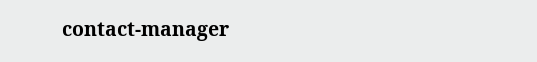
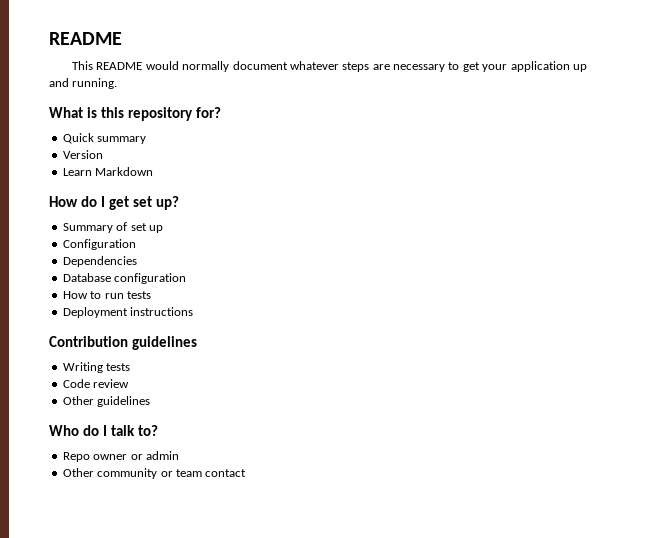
[62,22,229,41] contact-manager -> [49,32,122,45] [72,61,587,72] [49,78,118,89] [49,107,221,121] [62,133,147,144] [62,150,103,159] [62,167,154,176] [49,196,179,210] [62,222,163,233] [62,239,136,250] [62,256,137,267] [62,273,187,284] [62,291,151,299] [62,307,194,318] [49,336,197,350] [62,362,131,373] [62,379,130,388] [62,396,151,407] [49,425,158,436] [62,451,179,462] [62,468,247,479] README // This README would normally document whatever steps are necessary to get your application up and running. // What is this repository for? // Quick summary // Version // Learn Markdown // How do I get set up? // Summary of set up // Configuration // Dependencies // Database configuration // How to run tests // Deployment instructions // Contribution guidelines // Writing tests // Code review // Other guidelines // Who do I talk to? // Repo owner or admin // Other community or team contact

